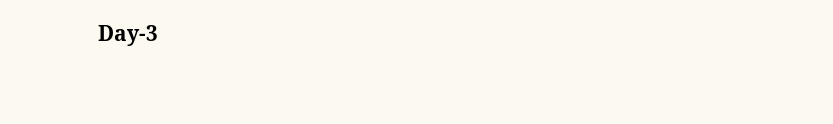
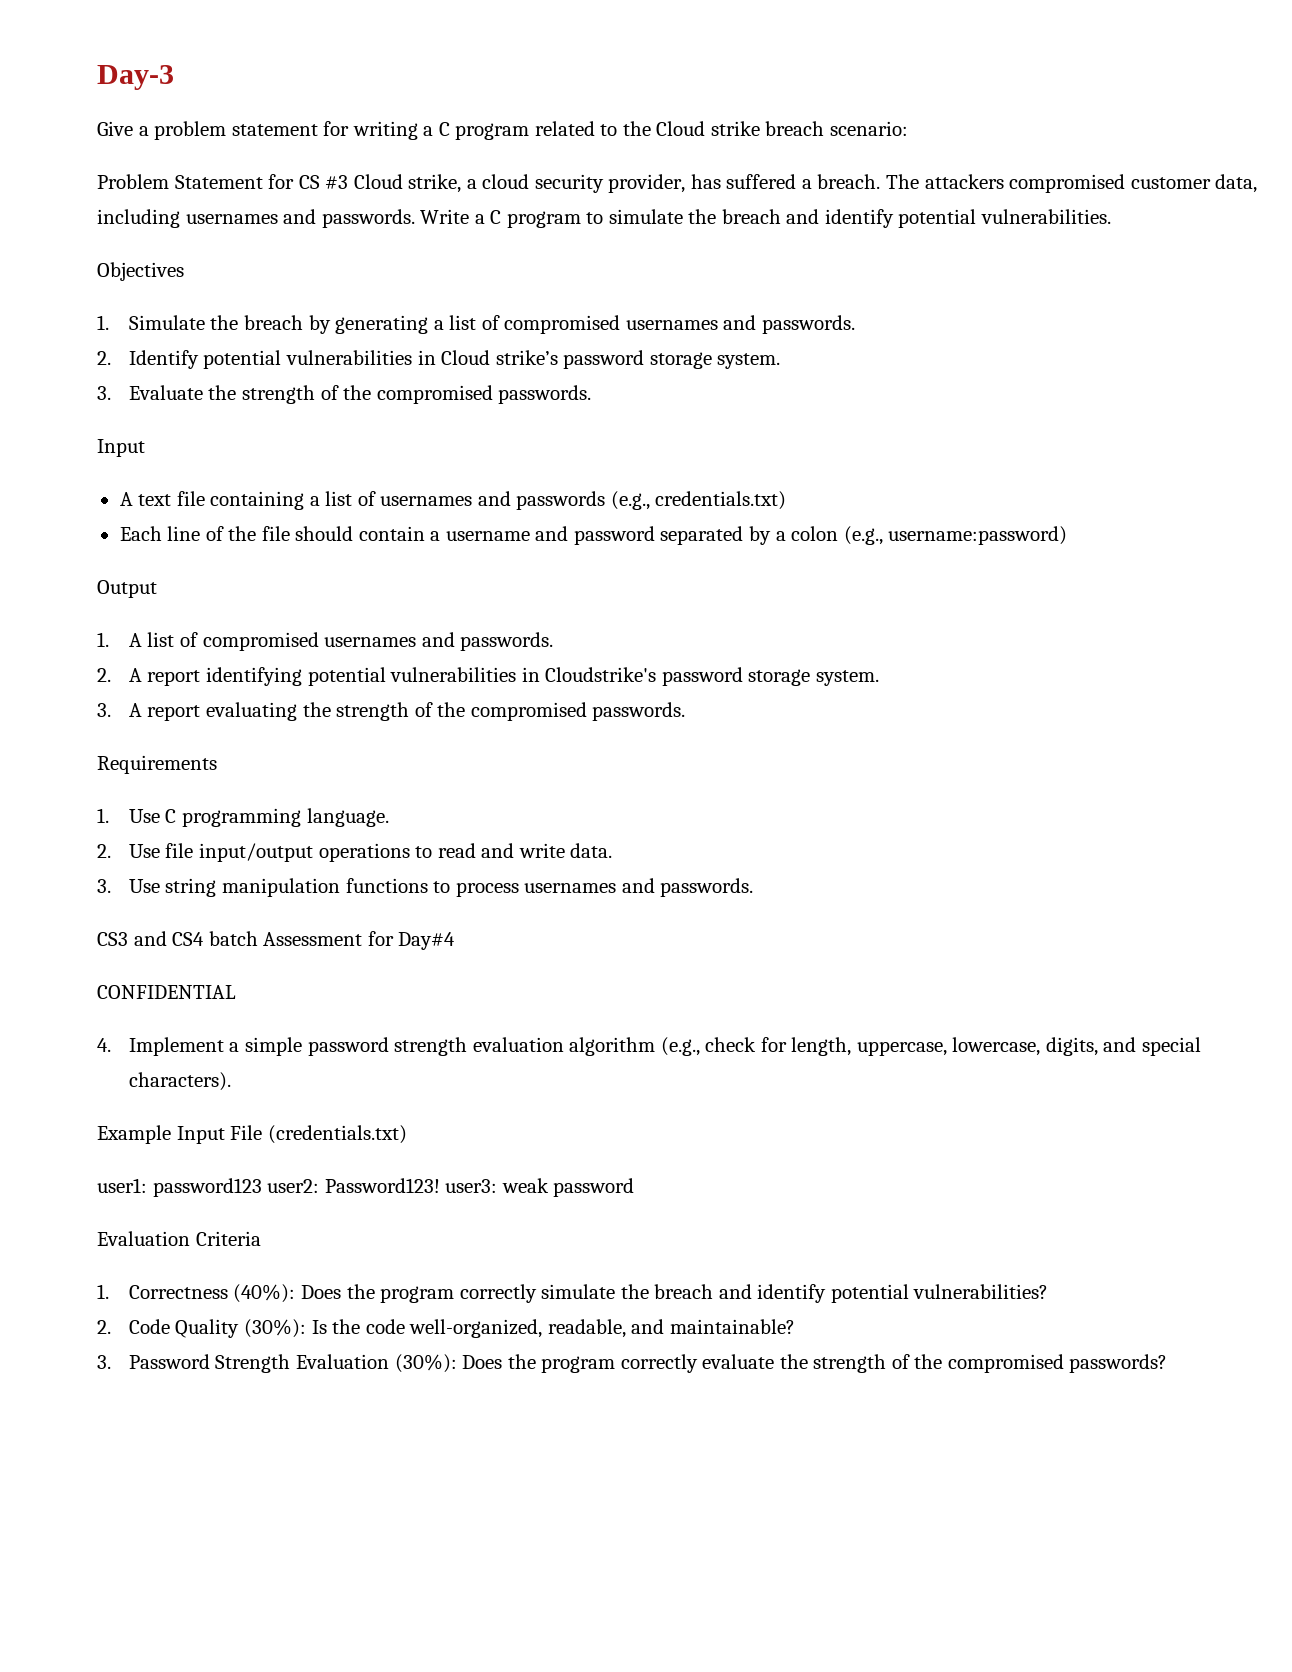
(158, 35) none -> [97,121,909,140] [97,174,1258,193] [97,209,1112,228] [97,262,184,281] [97,315,855,334] [97,350,781,369] [97,385,592,404] [97,439,145,457] [119,491,787,510] [119,526,1068,545] [97,580,157,598] [97,632,554,651] [97,667,879,686] [97,702,686,721] [97,755,217,774] [97,808,389,827] [97,843,613,862] [97,878,754,897] [97,931,456,950] [97,985,236,999] [97,1037,1201,1056] [128,1072,231,1091] [97,1125,407,1144] [97,1178,635,1197] [97,1231,261,1246] [97,1284,1049,1303] [97,1319,795,1338] [97,1354,1168,1373] // Give a problem statement for writing a C program related to the Cloud strike breach scenario: // Problem Statement for CS #3 Cloud strike, a cloud security provider, has suffered a breach. The attackers compromised customer data, including usernames and passwords. Write a C program to simulate the breach and identify potential vulnerabilities. // Objectives // 1. Simulate the breach by generating a list of compromised usernames and passwords. // 2. Identify potential vulnerabilities in Cloud strike’s password storage system. // 3. Evaluate the strength of the compromised passwords. // Input // A text file containing a list of usernames and passwords (e.g., credentials.txt) // Each line of the file should contain a username and password separated by a colon (e.g., username:password) // Output // 1. A list of compromised usernames and passwords. // 2. A report identifying potential vulnerabilities in Cloudstrike's password storage system. // 3. A report evaluating the strength of the compromised passwords. // Requirements // 1. Use C programming language. // 2. Use file input/output operations to read and write data. // 3. Use string manipulation functions to process usernames and passwords. // CS3 and CS4 batch Assessment for Day#4 // CONFIDENTIAL // 4. Implement a simple password strength evaluation algorithm (e.g., check for length, uppercase, lowercase, digits, and special characters). // Example Input File (credentials.txt) // user1: password123 user2: Password123! user3: weak password // Evaluation Criteria // 1. Correctness (40%): Does the program correctly simulate the breach and identify potential vulnerabilities? // 2. Code Quality (30%): Is the code well-organized, readable, and maintainable? // 3. Password Strength Evaluation (30%): Does the program correctly evaluate the strength of the compromised passwords?

